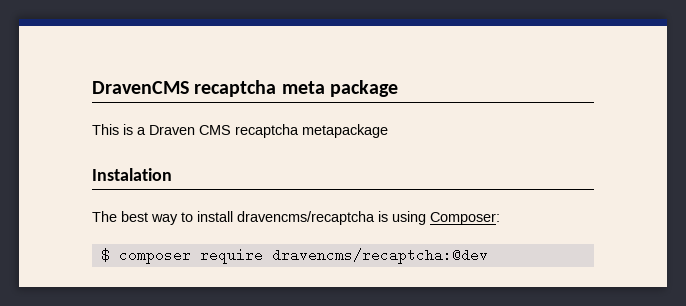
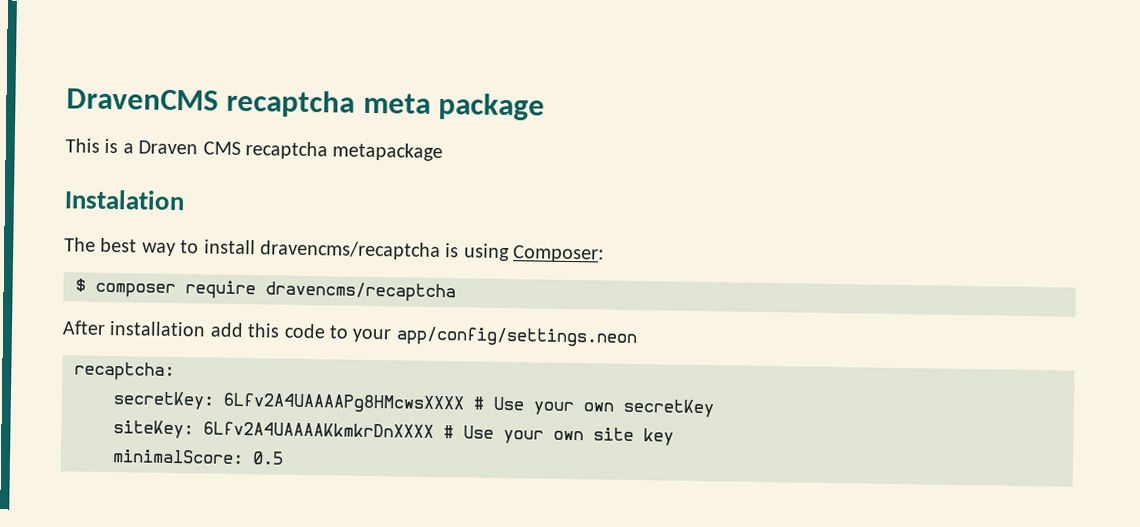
[271,248,488,264] dravencms/recaptcha:@dev -> [265,281,456,303] [62,320,637,349] [74,361,175,382] [113,391,714,418] [113,420,674,446] [112,449,284,465] dravencms/recaptcha // After installation add this code to your app/config/settings.neon // recaptcha: // secretKey: 6Lfv2A4UAAAAPg8HMcwsXXXX # Use your own secretKey // siteKey: 6Lfv2A4UAAAAKkmkrDnXXXX # Use your own site key // minimalScore: 0.5

